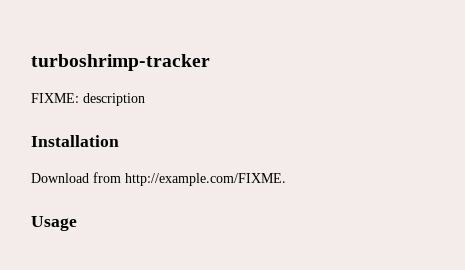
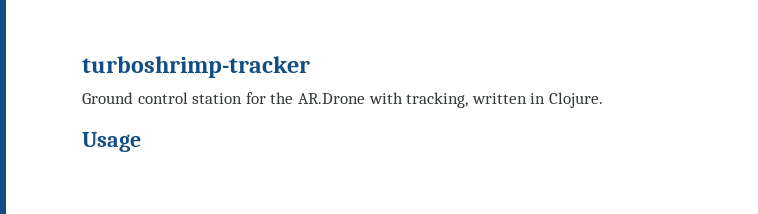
[31,93,145,106] [31,135,119,147] [31,172,286,186] FIXME: description // Installation // Download from http://example.com/FIXME. -> [82,92,603,108] Ground control station for the AR.Drone with tracking, written in Clojure.

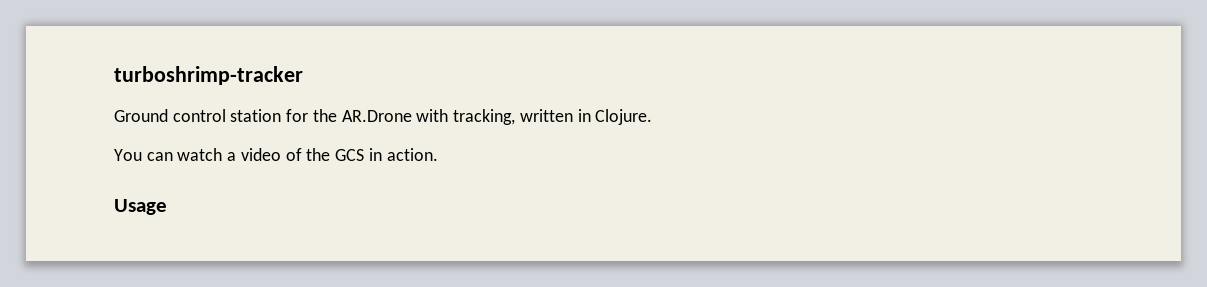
(603, 100) none -> [114,148,438,161] // You can watch a video of the GCS in action.

